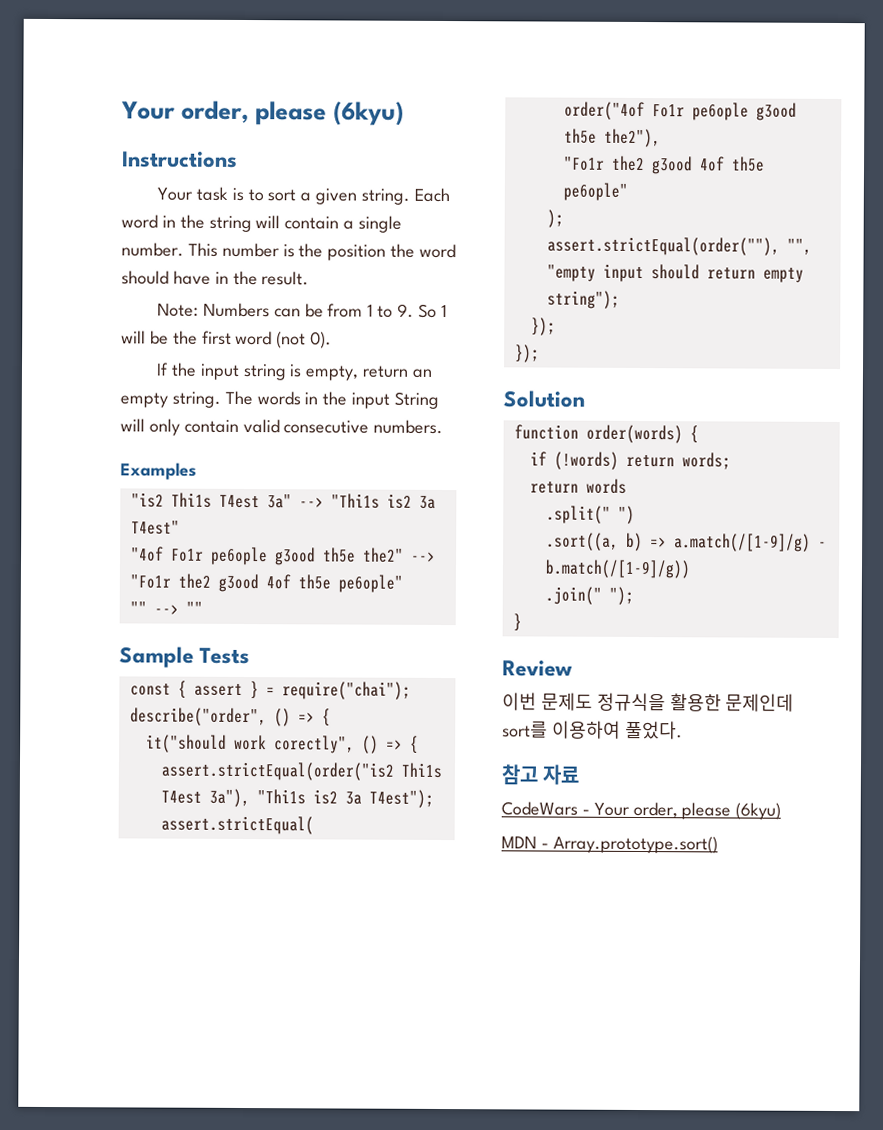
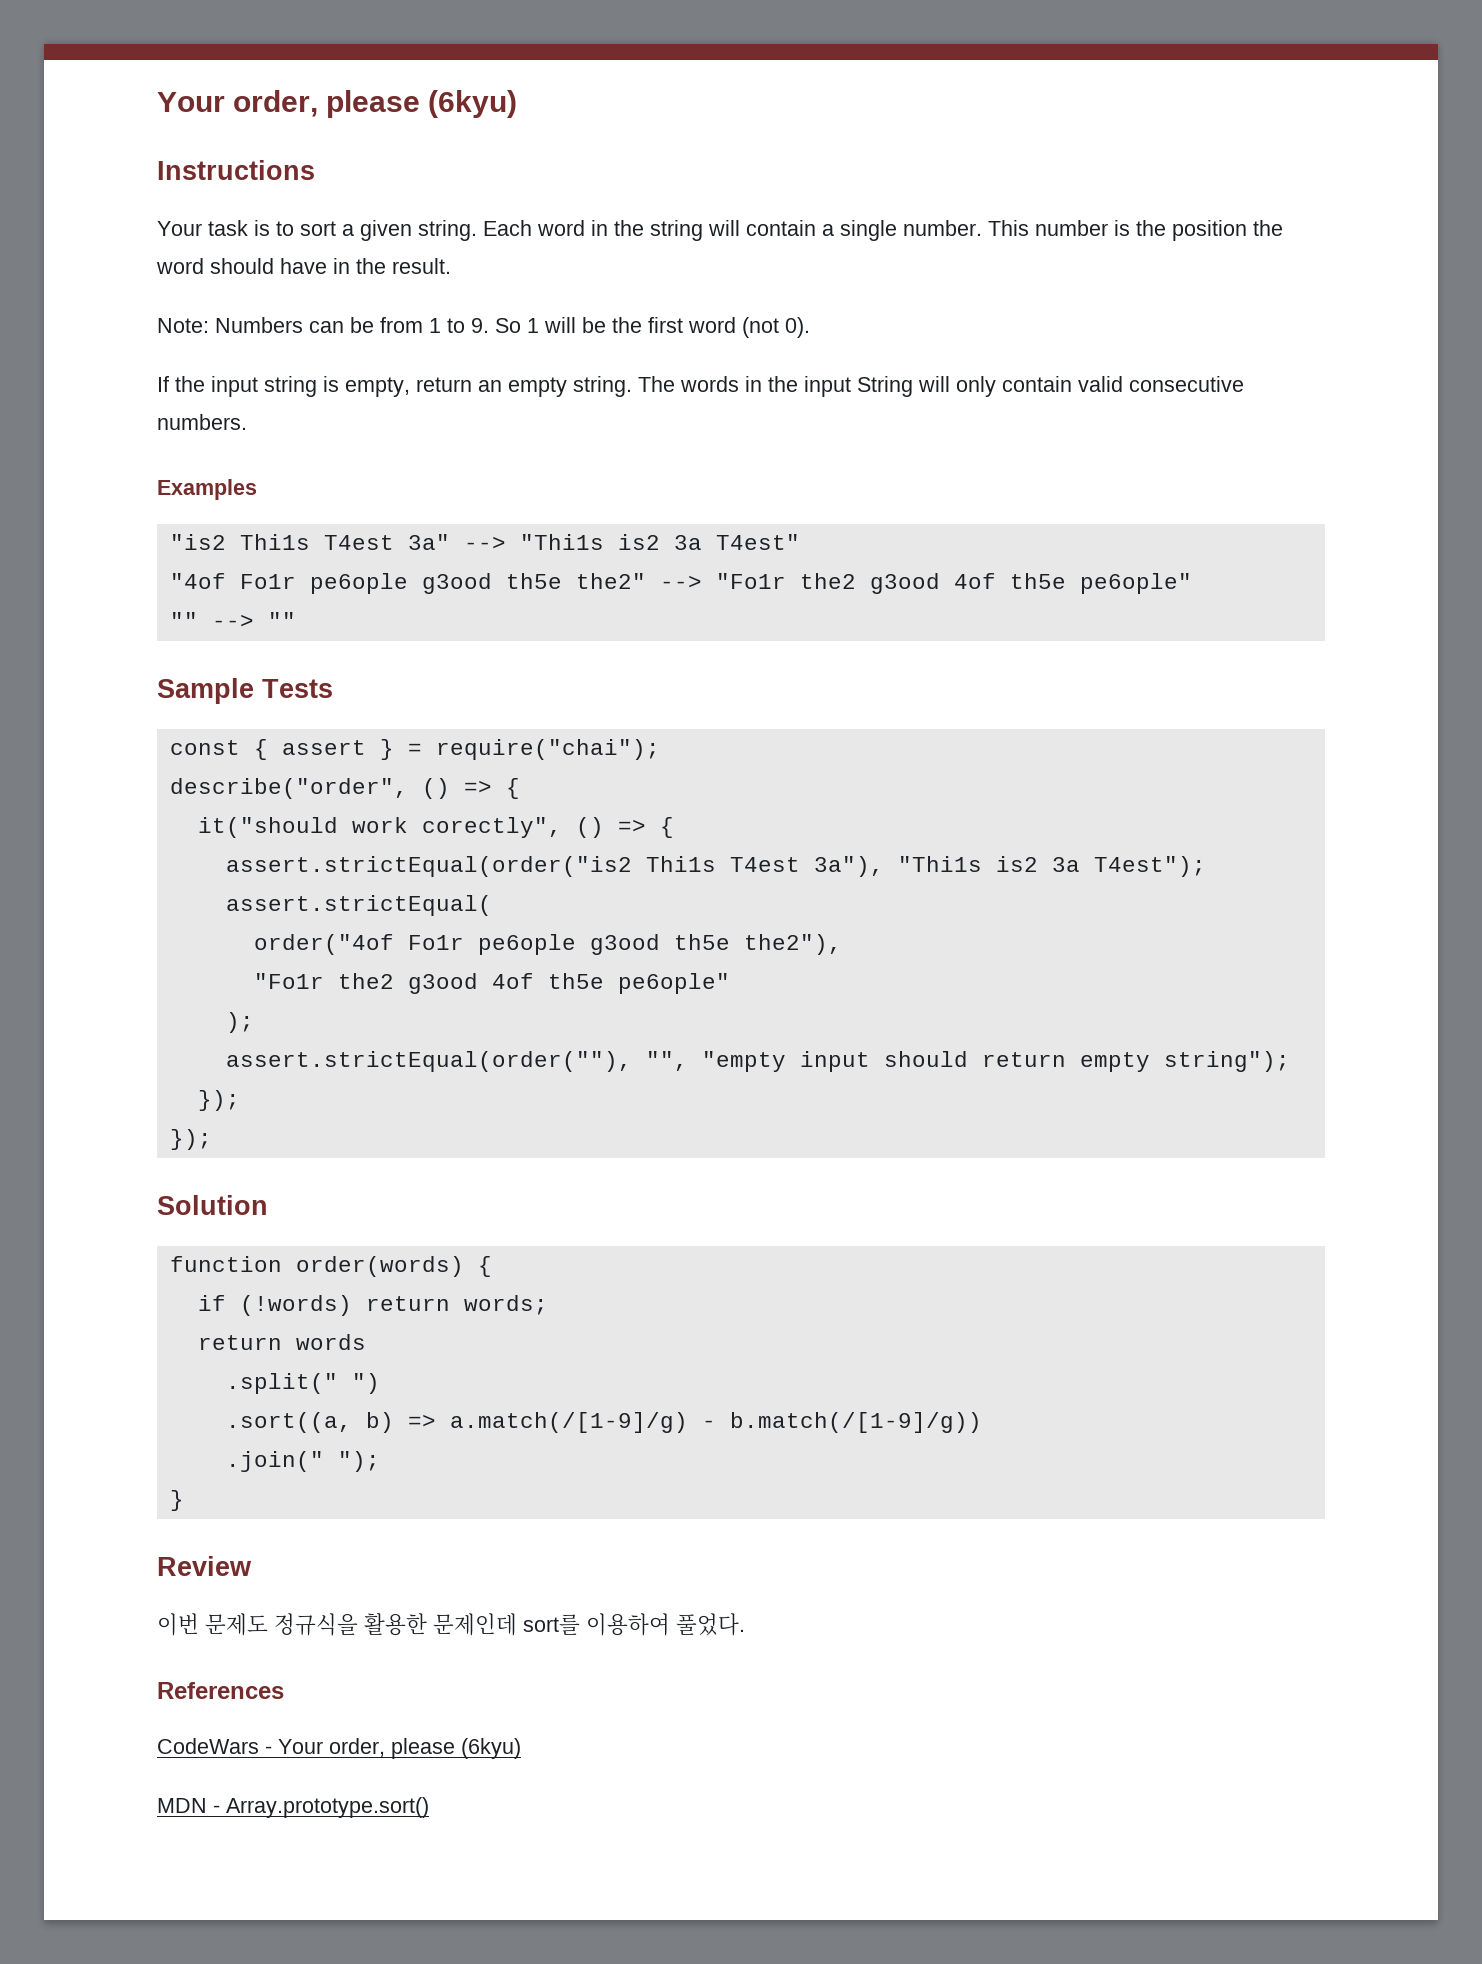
[501,764,580,785] 참고 자료 -> [157,1682,284,1699] References

